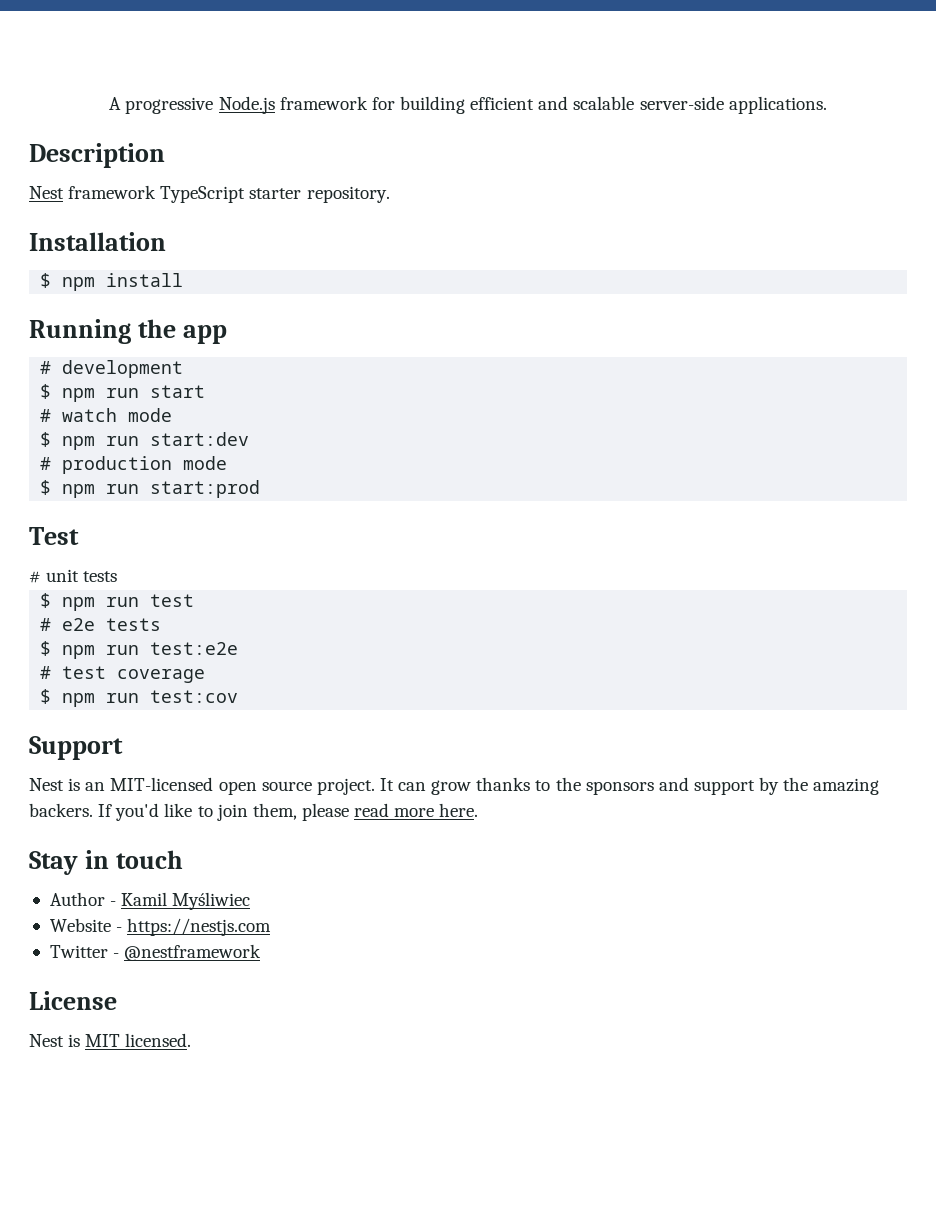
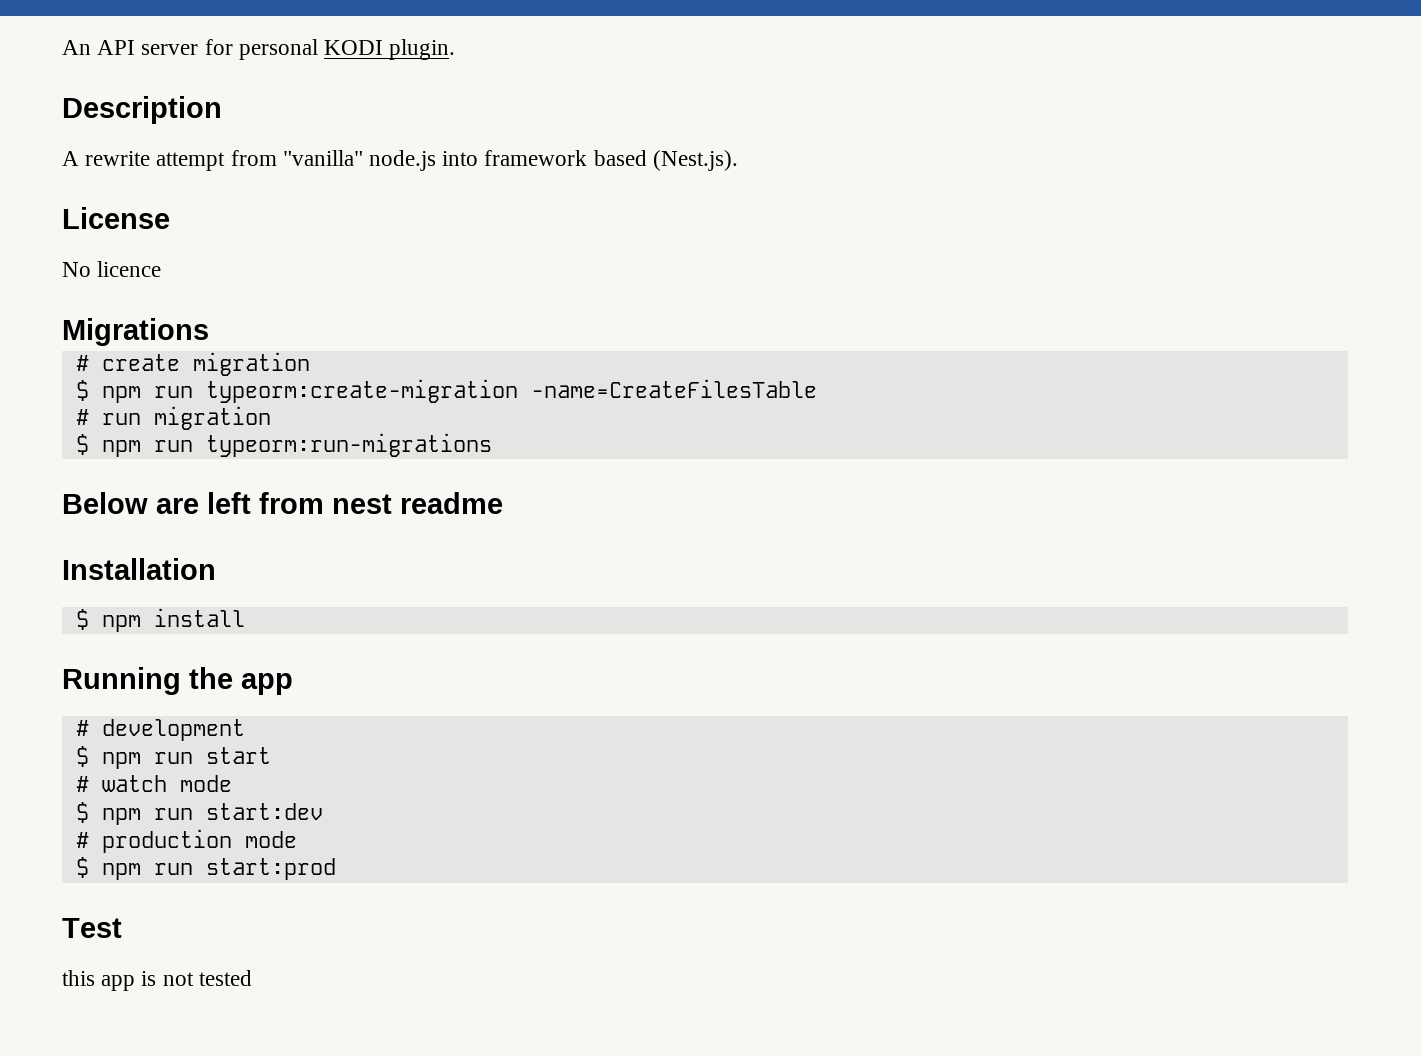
[109,96,827,114] [29,143,165,168] [29,185,390,203] A progressive Node.js framework for building efficient and scalable server-side applications. // Description // Nest framework TypeScript starter repository. -> [62,39,456,60] [62,96,222,124] [62,150,738,171] [62,207,170,229] [62,261,162,277] [62,318,209,346] [75,352,310,376] [75,379,817,403] [75,406,271,430] [75,433,492,457] [62,492,503,514] An API server for personal KODI plugin. // Description // A rewrite attempt from "vanilla" node.js into framework based (Nest.js). // License // No licence // Migrations // # create migration // $ npm run typeorm:create-migration -name=CreateFilesTable // # run migration // $ npm run typeorm:run-migrations // Below are left from nest readme
[29,569,118,583] [40,593,195,611] [40,618,162,631] [40,641,239,659] [40,666,206,683] [40,689,239,707] [29,736,123,760] [29,777,880,795] [29,803,479,821] [29,850,183,875] [49,892,251,910] [49,918,272,936] [49,944,262,961] [29,991,117,1010] [29,1033,192,1047] # unit tests // $ npm run test // # e2e tests // $ npm run test:e2e // # test coverage // $ npm run test:cov // Support // Nest is an MIT-licensed open source project. It can grow thanks to the sponsors and support by the amazing backers. If you'd like to join them, please read more here. // Stay in touch // Author - Kamil Myśliwiec // Website - https://nestjs.com // Twitter - @nestframework // License // Nest is MIT licensed. -> [62,970,252,991] this app is not tested

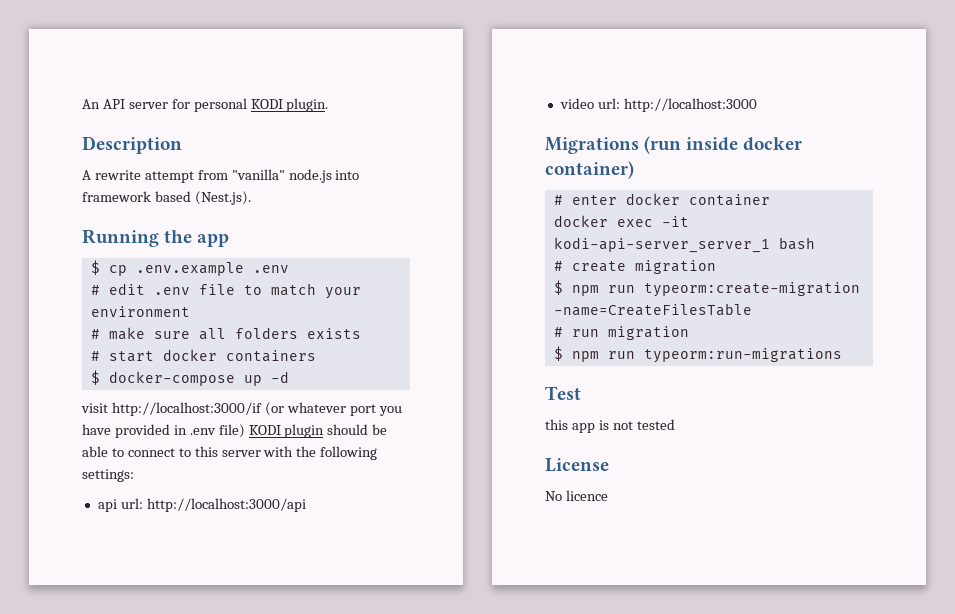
[62,207,170,229] [62,261,162,277] [62,318,209,346] License // No licence // Migrations -> [82,229,230,247] [90,260,289,276] [90,283,361,299] [90,306,190,317] [90,327,361,340] [90,349,316,362] [90,370,289,386] [81,402,402,416] [82,424,388,438] [82,446,378,460] [82,469,134,482] [97,498,306,512] [559,98,757,112] [545,136,803,154] [545,161,634,179] [553,193,770,206] [553,215,689,227] [553,237,815,253] Running the app // $ cp .env.example .env // # edit .env file to match your environment // # make sure all folders exists // # start docker containers // $ docker-compose up -d // visit http://localhost:3000/if (or whatever port you have provided in .env file) KODI plugin should be able to connect to this server with the following settings: // api url: http://localhost:3000/api // video url: http://localhost:3000 // Migrations (run inside docker container) // # enter docker container // docker exec -it kodi-api-server_server_1 bash
[62,492,503,514] [62,558,216,580] [75,608,245,632] [62,667,293,695] [75,719,245,741] [75,746,271,769] [75,775,232,792] [75,802,323,825] [75,829,297,853] [75,857,336,880] // Below are left from nest readme // Installation // $ npm install // Running the app // # development // $ npm run start // # watch mode // $ npm run start:dev // # production mode // $ npm run start:prod -> (842, 355) none
(252, 978) none -> [545,458,609,472] [545,490,608,501] // License // No licence

